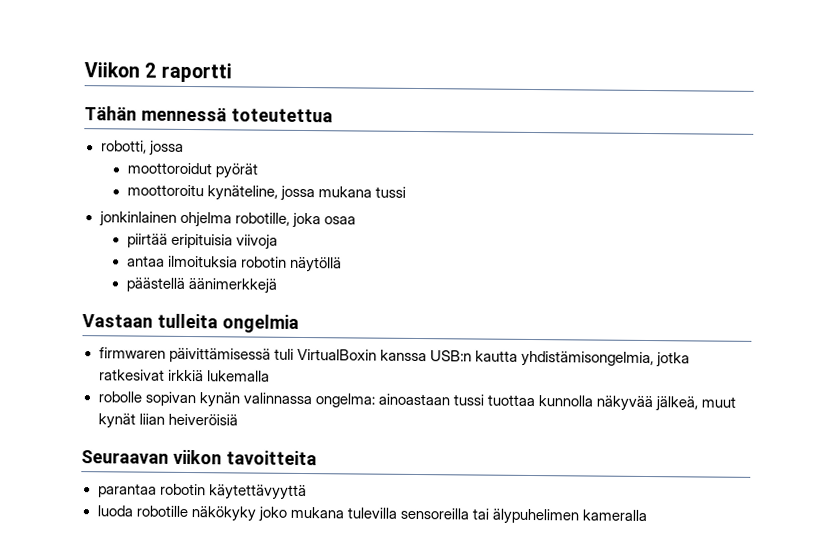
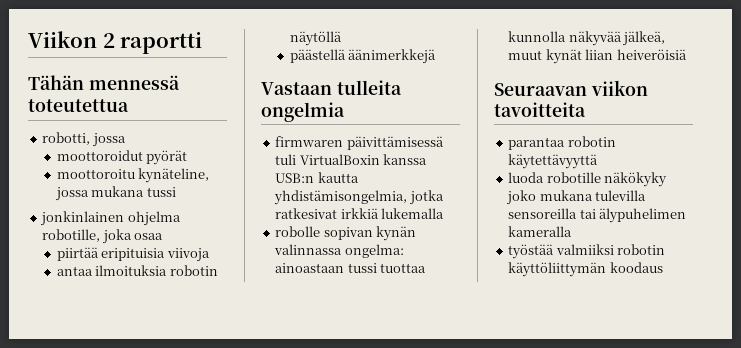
(647, 515) none -> [508,244,666,259] [508,262,663,277] // työstää valmiiksi robotin käyttöliittymän koodaus

